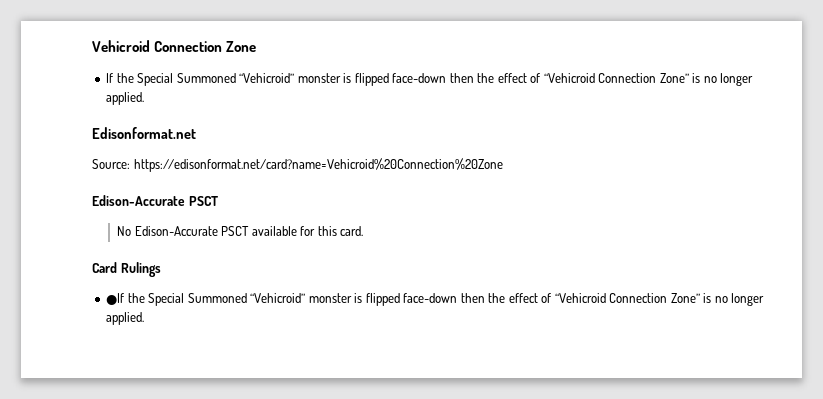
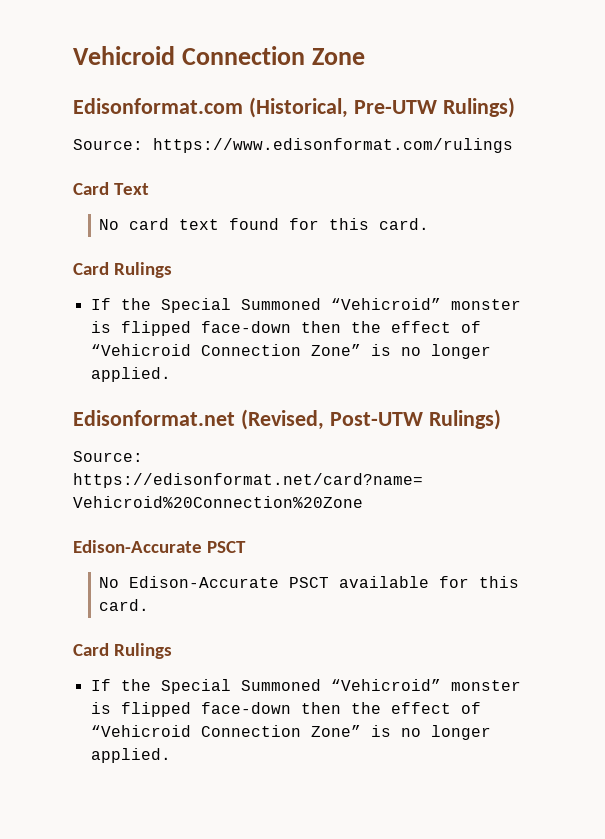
(257, 46) none -> [73,97,515,118] [73,138,513,153] [73,182,150,195] [99,218,430,230] [73,262,173,278] // Edisonformat.com (Historical, Pre-UTW Rulings) // Source: https://www.edisonformat.com/rulings // Card Text // No card text found for this card. // Card Rulings
(196, 133) none -> [240,409,501,430] (Revised, Post-UTW Rulings)
[106,293,125,305] ●If -> [90,679,111,691] If

